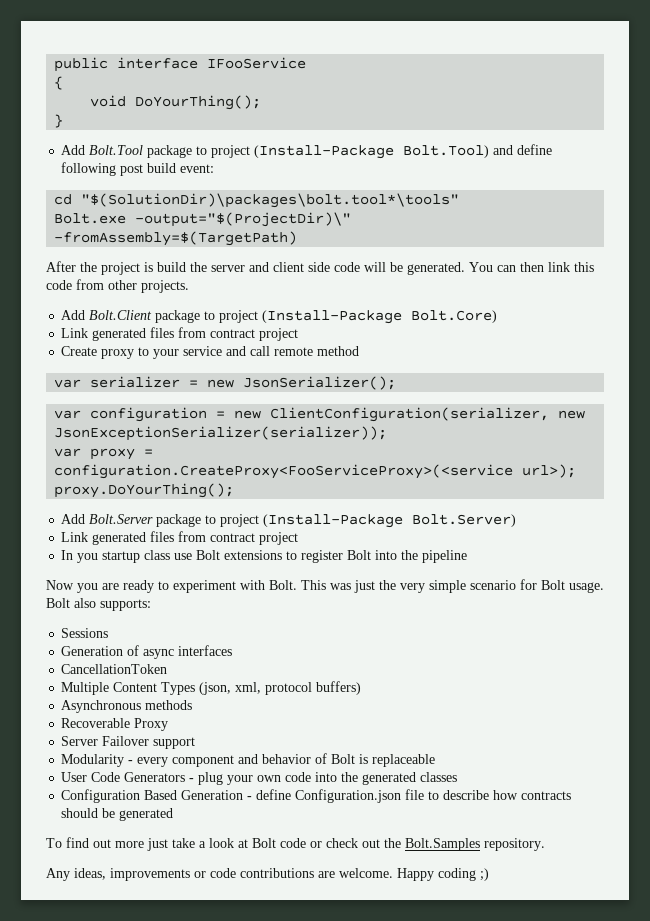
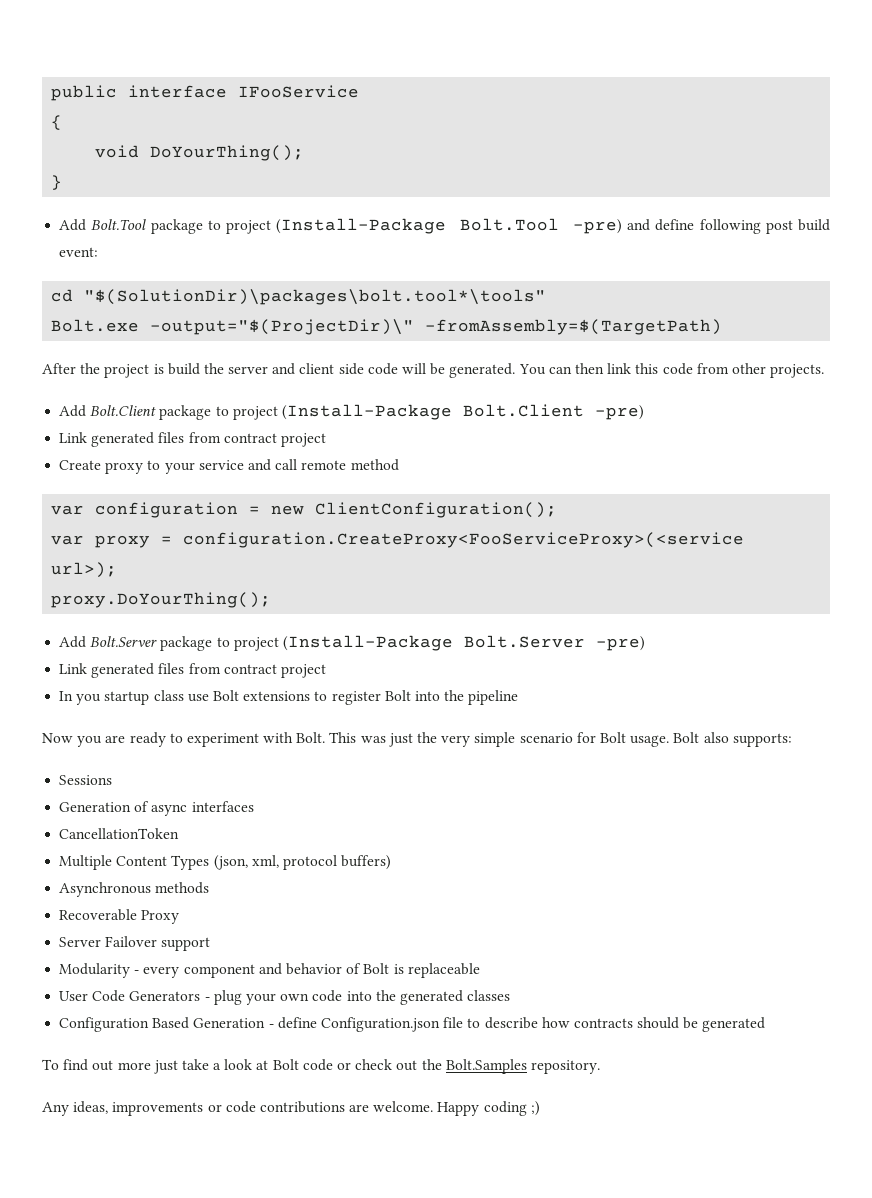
[403,145,490,158] Bolt.Tool) -> [460,218,622,234] Bolt.Tool -pre)
[411,310,498,323] Bolt.Core) -> [462,404,644,420] Bolt.Client -pre)
[54,376,397,390] // var serializer = new JsonSerializer(); -> (399, 465) none
[270,407,586,422] [54,426,388,441] ClientConfiguration(serializer, new JsonExceptionSerializer(serializer)); -> [315,502,558,518] ClientConfiguration();
[412,514,517,527] Bolt.Server) -> [463,635,645,651] Bolt.Server -pre)

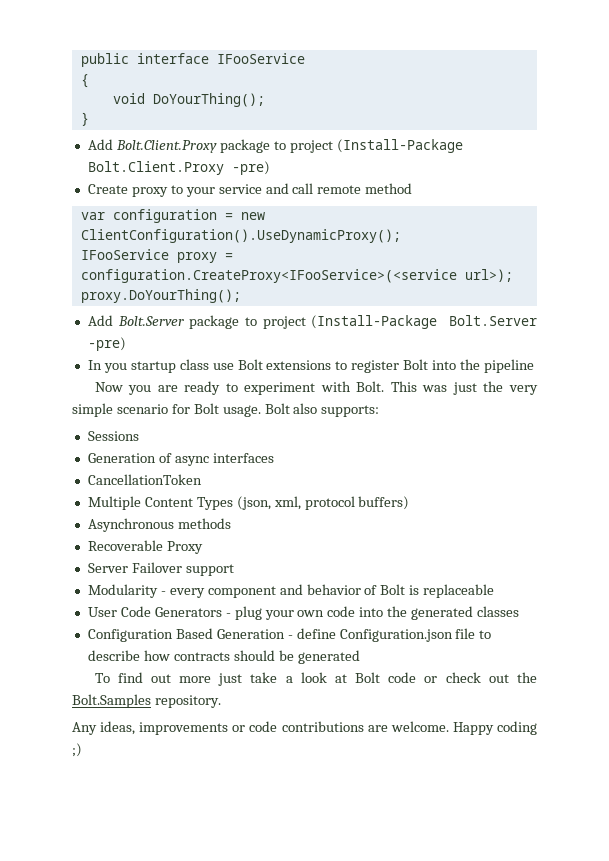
[91,218,831,234] [59,247,99,257] [51,289,547,305] [51,319,723,335] [42,363,825,378] [59,404,644,420] [59,432,326,447] Bolt.Tool package to project (Install-Package Bolt.Tool -pre) and define following post build event: // cd "$(SolutionDir)\packages\bolt.tool*\tools" // Bolt.exe -output="$(ProjectDir)\" -fromAssembly=$(TargetPath) // After the project is build the server and client side code will be generated. You can then link this code from other projects. // Add Bolt.Client package to project (Install-Package Bolt.Client -pre) // Link generated files from contract project -> [115,139,463,153] [87,161,270,175] Bolt.Client.Proxy package to project (Install-Package Bolt.Client.Proxy -pre)
[315,502,558,518] [51,535,85,545] ClientConfiguration(); // var -> [80,229,401,243] [80,249,169,260] ClientConfiguration().UseDynamicProxy(); // IFooService
[183,532,745,548] configuration.CreateProxy<FooServiceProxy>(<service -> [80,269,457,283] configuration.CreateProxy<IFooService>(<service
[59,663,326,678] // Link generated files from contract project -> (126, 344) none

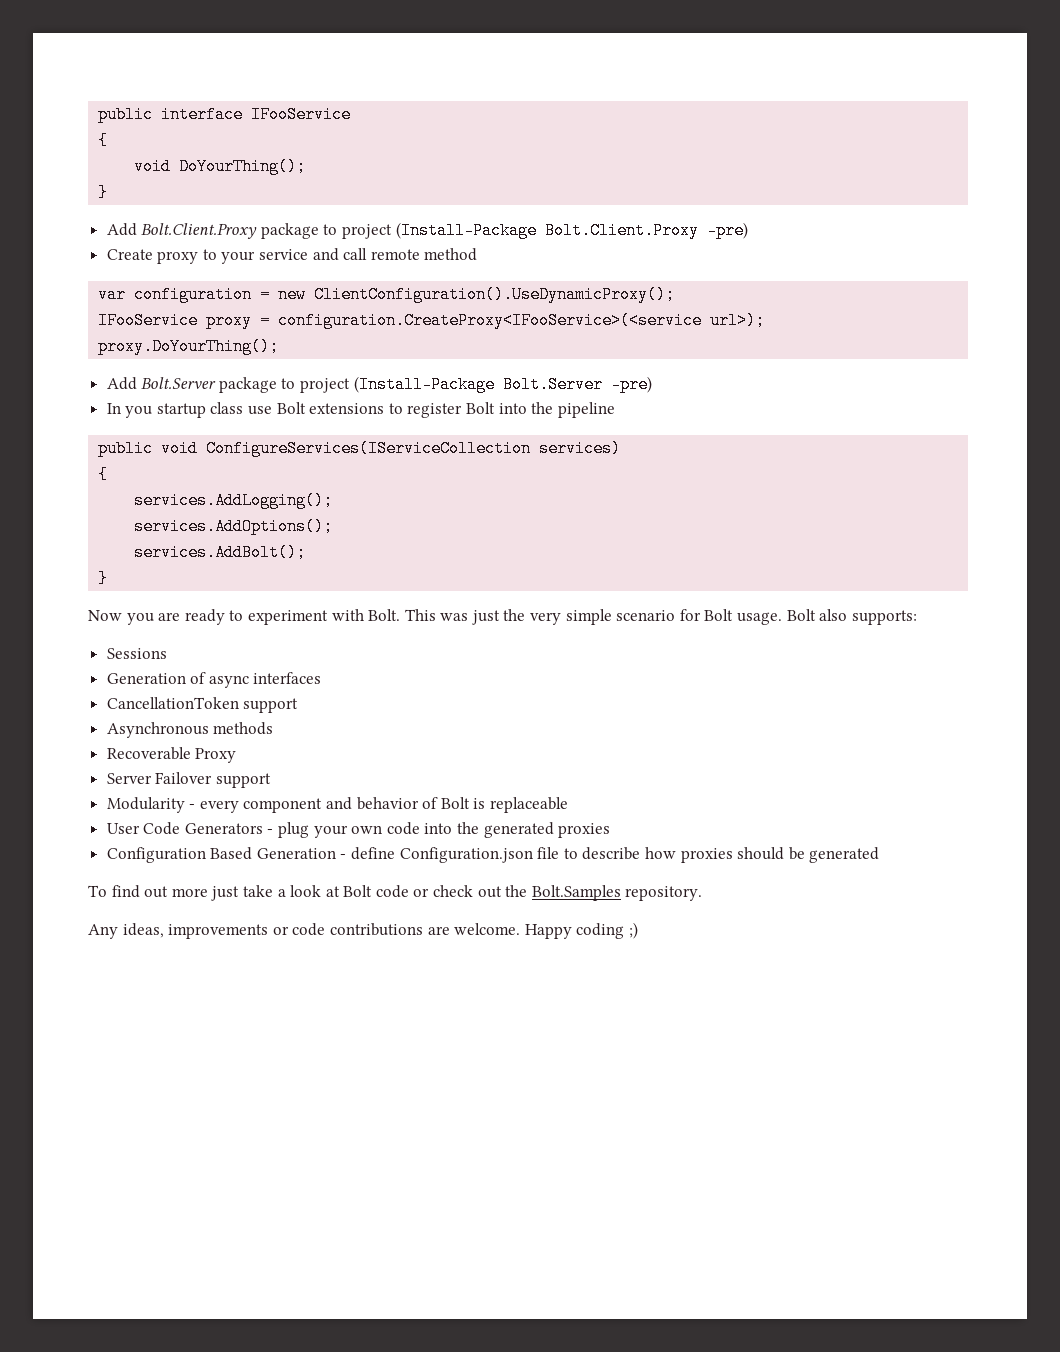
(534, 366) none -> [98,440,622,457] [98,466,109,483] [134,492,334,509] [134,518,334,535] [134,544,307,561] [98,570,109,587] // public void ConfigureServices(IServiceCollection services) // { // services.AddLogging(); // services.AddOptions(); // services.AddBolt(); // }
[87,496,410,510] // Multiple Content Types (json, xml, protocol buffers) -> [243,698,299,713] support
[477,606,520,617] classes -> [558,823,611,838] proxies
[173,652,230,661] contracts -> [680,848,733,863] proxies

